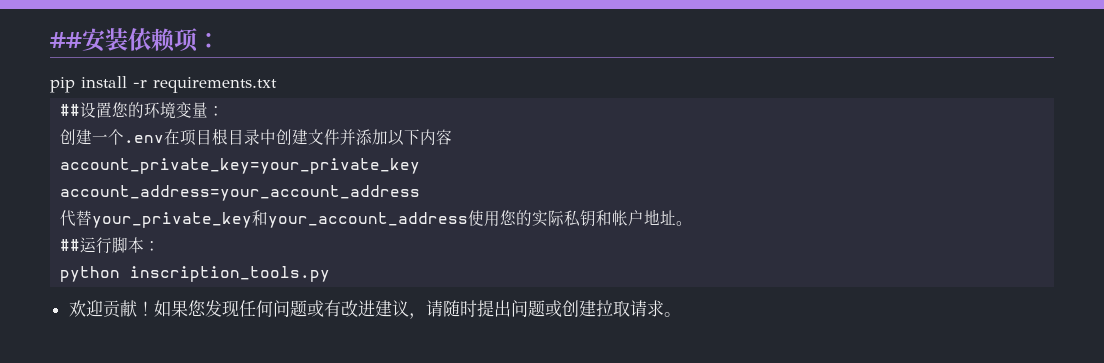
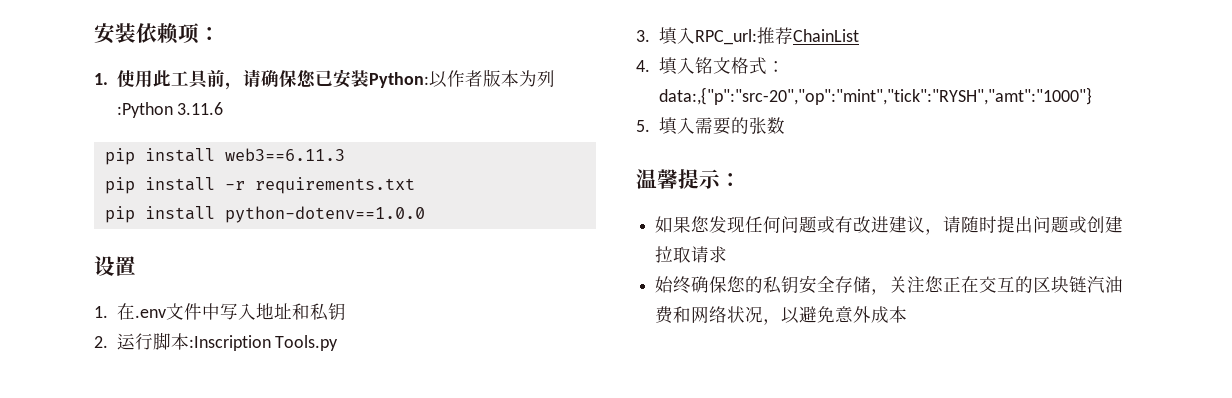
[50,32,82,48] ## -> (94, 33) none
[50,76,277,93] [60,102,225,119] [60,128,453,146] [60,158,421,174] [60,185,421,201] [60,209,693,228] [60,237,161,254] [60,266,331,282] [68,300,154,318] pip install -r requirements.txt // ##设置您的环境变量： // 创建一个.env在项目根目录中创建文件并添加以下内容 // account_private_key=your_private_key // account_address=your_account_address // 代替your_private_key和your_account_address使用您的实际私钥和帐户地址。 // ##运行脚本： // python inscription_tools.py // 欢迎贡献！ -> [94,69,555,90] [116,102,224,118] [104,148,345,165] [104,177,415,194] [104,206,425,223] [94,256,136,276] [94,303,346,321] [94,332,339,351] [636,27,859,45] [636,57,785,75] [658,87,1092,105] [636,117,785,135] [636,169,741,189] 1.使用此工具前，请确保您已安装Python:以作者版本为列:Python 3.11.6 // pip install web3==6.11.3 // pip install -r requirements.txt // pip install python-dotenv==1.0.0 // 设置 // 1.在.env文件中写入地址和私钥 // 2.运行脚本:Inscription Tools.py // 3.填入RPC_url:推荐ChainList // 4.填入铭文格式：data:,{"p":"src-20","op":"mint","tick":"RYSH","amt":"1000"} // 5.填入需要的张数 // 温馨提示： //
[663,312,681,317] 。 -> [655,275,1124,295] [655,306,908,325] // 始终确保您的私钥安全存储，关注您正在交互的区块链汽油费和网络状况，以避免意外成本

